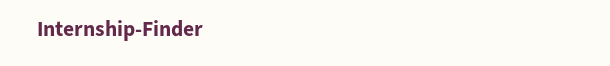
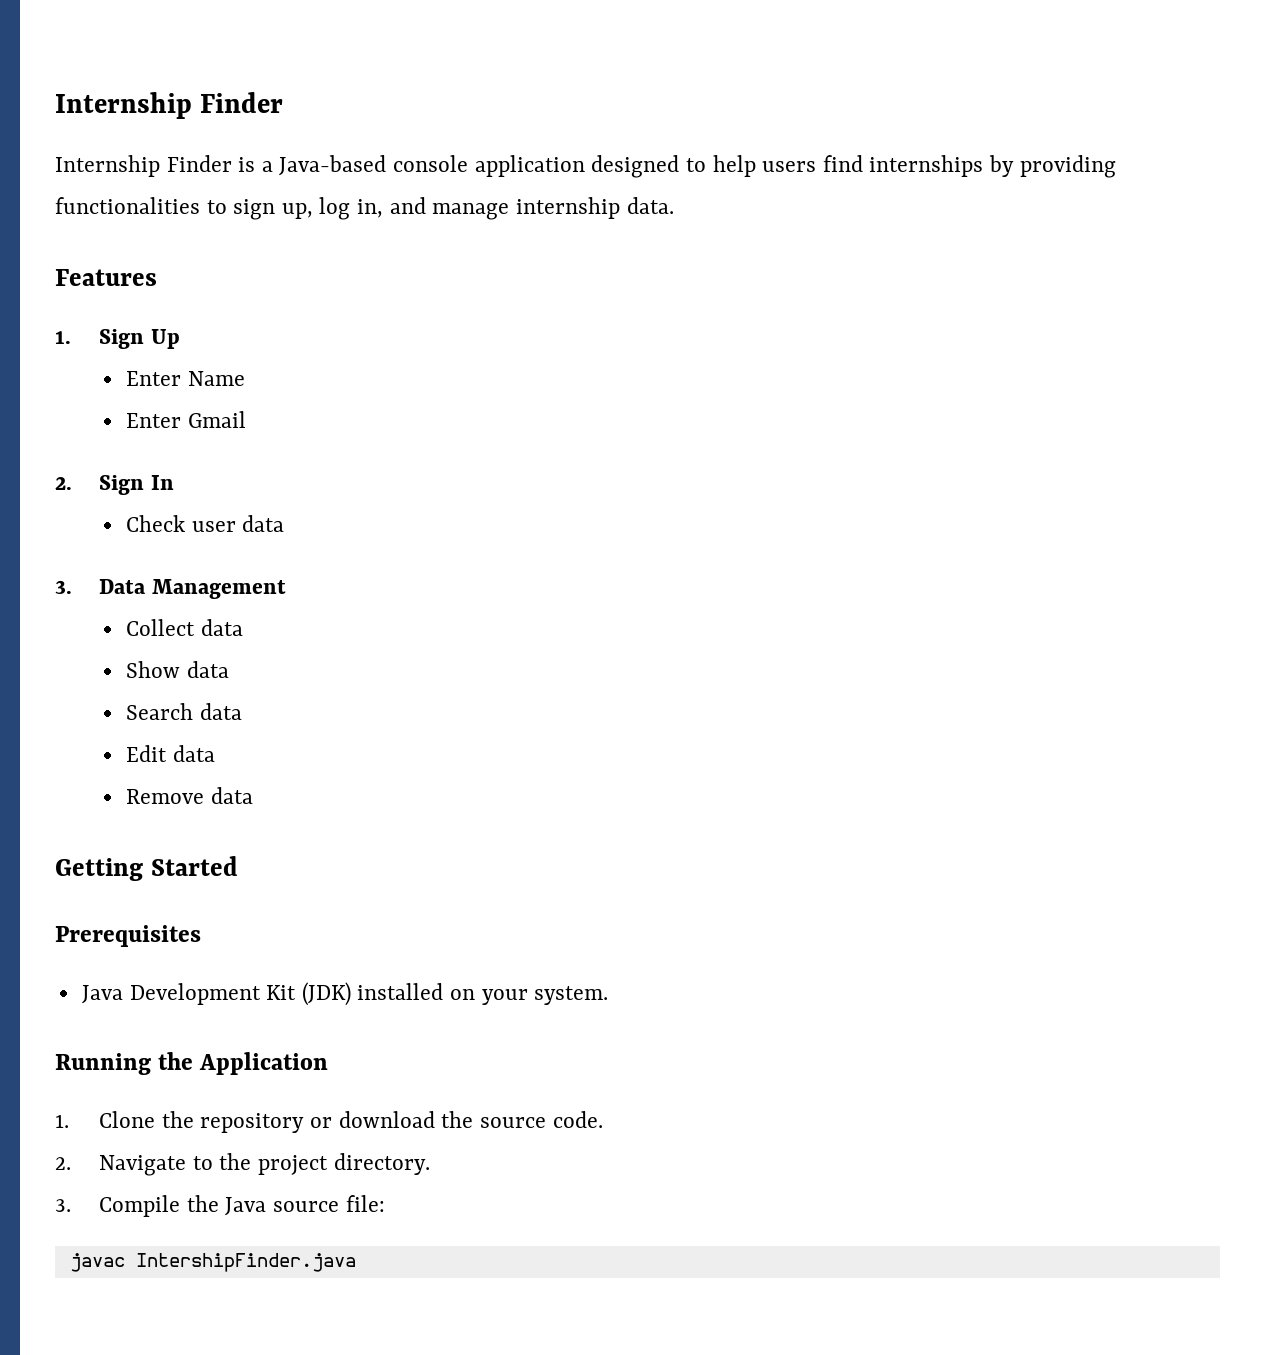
[37,20,203,41] Internship-Finder -> [55,92,284,119] [55,155,1116,178] [55,197,674,220] [55,269,157,286] [55,329,180,349] [126,371,245,386] [126,411,246,428] [55,475,174,495] [126,515,285,532] [55,579,286,599] [126,619,243,636] [126,661,229,678] [126,703,242,720] [126,745,215,762] [126,787,253,804] [55,856,238,881] [55,925,201,947] [81,982,609,1006] [55,1052,329,1075] [55,1111,603,1133] [55,1153,430,1176] [55,1195,385,1217] [69,1253,356,1272] Internship Finder // Internship Finder is a Java-based console application designed to help users find internships by providing functionalities to sign up, log in, and manage internship data. // Features // 1. Sign Up // Enter Name // Enter Gmail // 2. Sign In // Check user data // 3. Data Management // Collect data // Show data // Search data // Edit data // Remove data // Getting Started // Prerequisites // Java Development Kit (JDK) installed on your system. // Running the Application // 1. Clone the repository or download the source code. // 2. Navigate to the project directory. // 3. Compile the Java source file: // javac IntershipFinder.java

